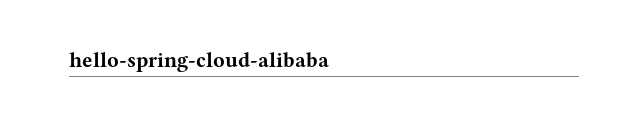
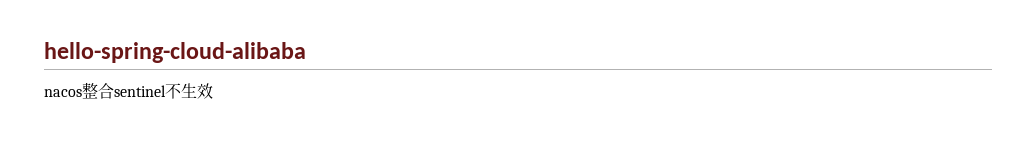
(329, 62) none -> [44,82,213,99] // nacos整合sentinel不生效

